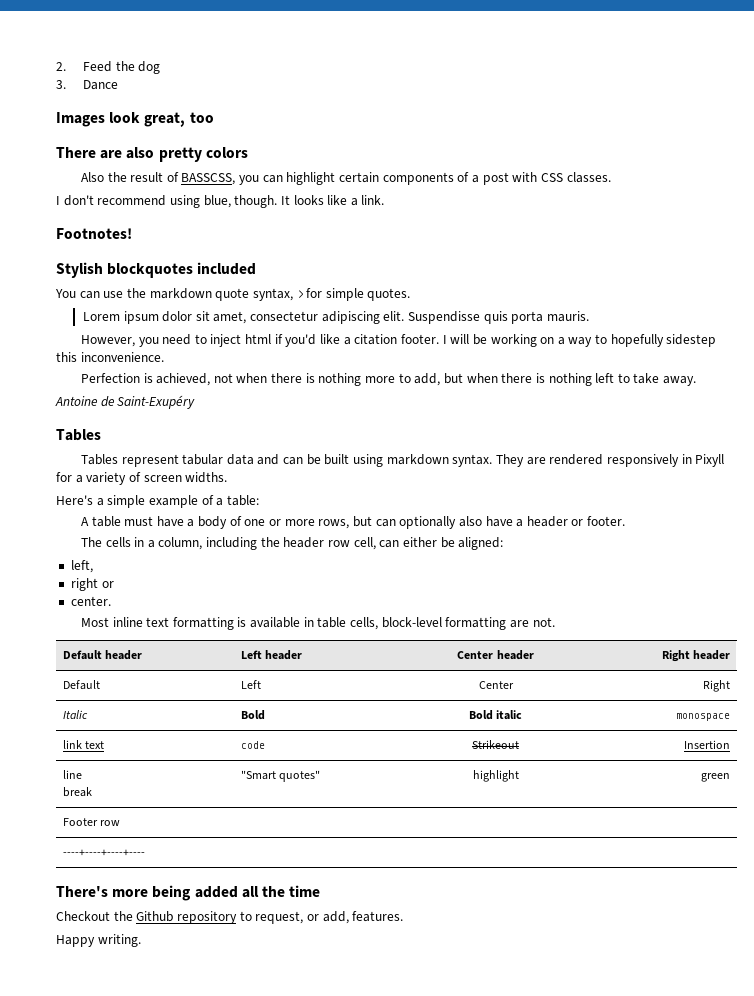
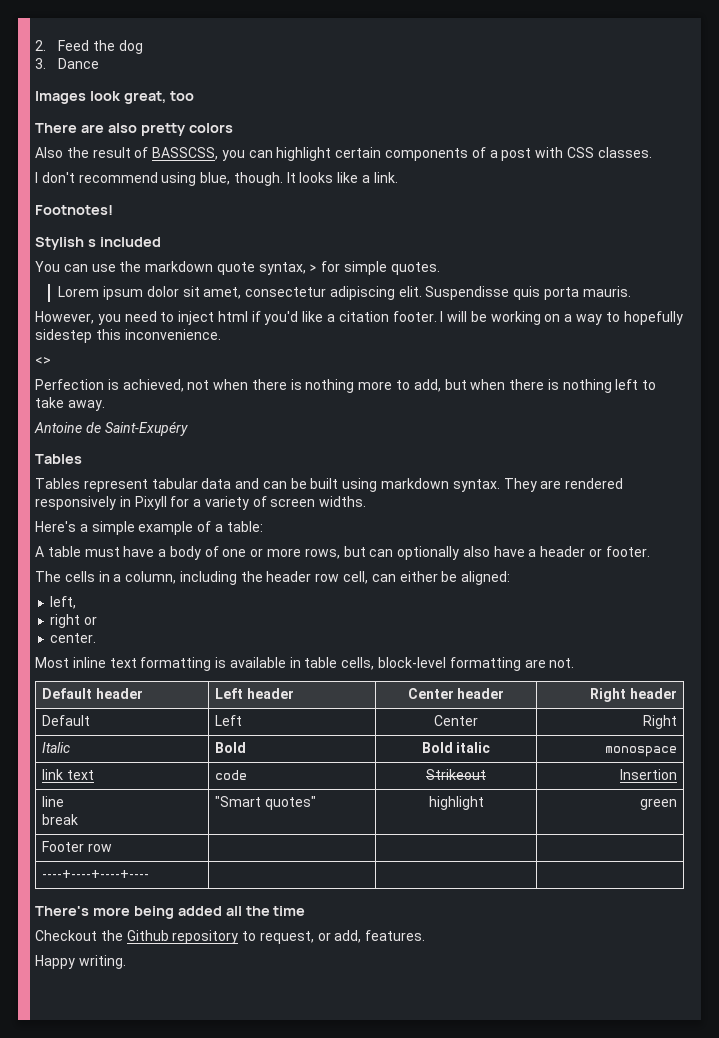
[107,263,194,278] blockquotes -> [87,239,96,247] s
(164, 357) none -> [35,357,51,365] // <>

